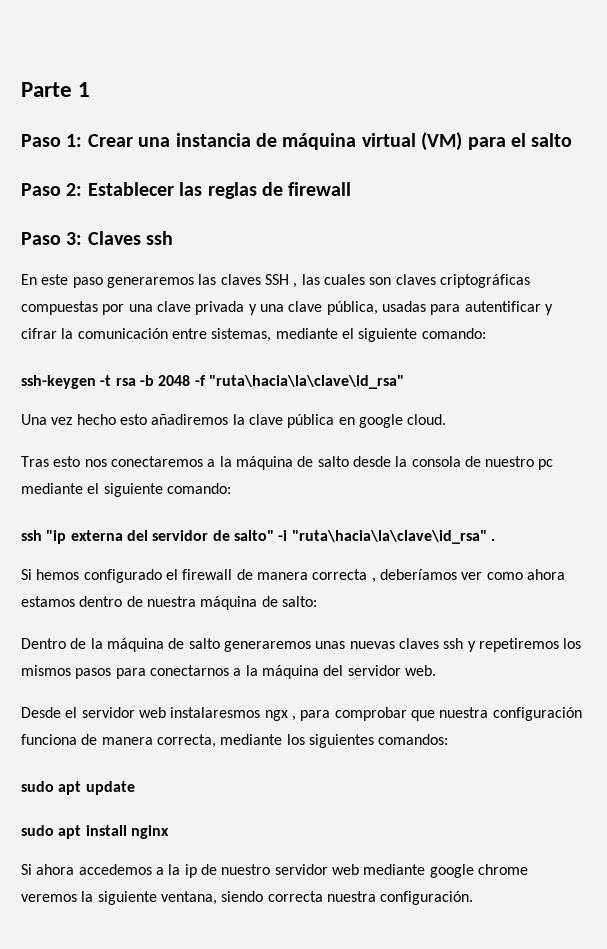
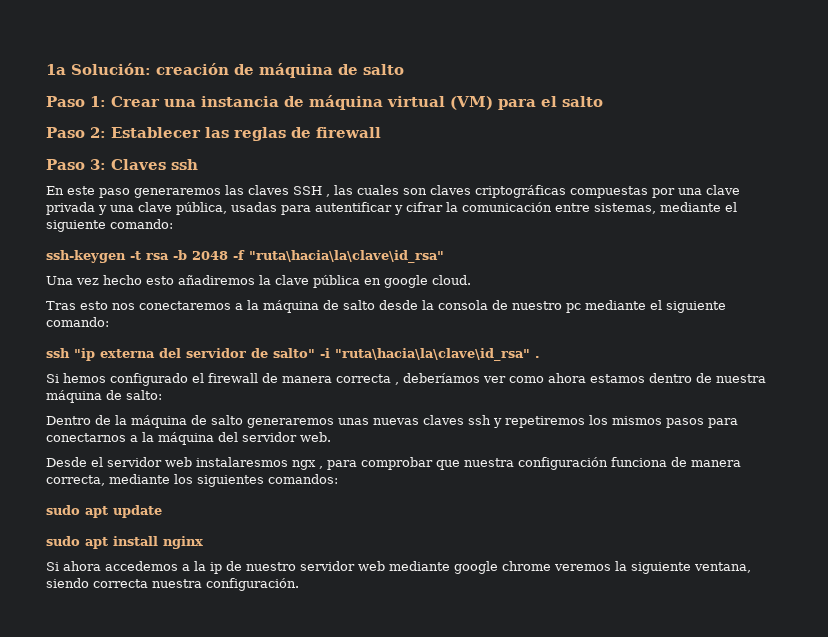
[21,82,91,97] Parte 1 -> [46,63,404,78] 1a Solución: creación de máquina de salto

